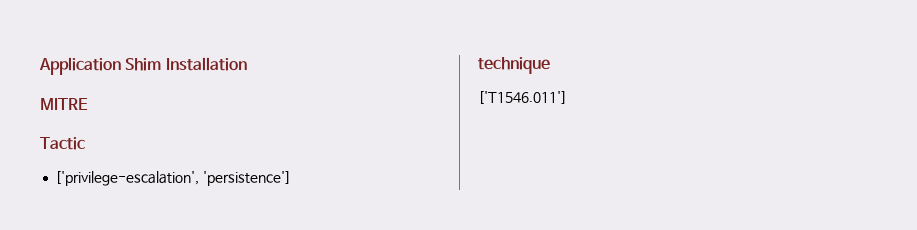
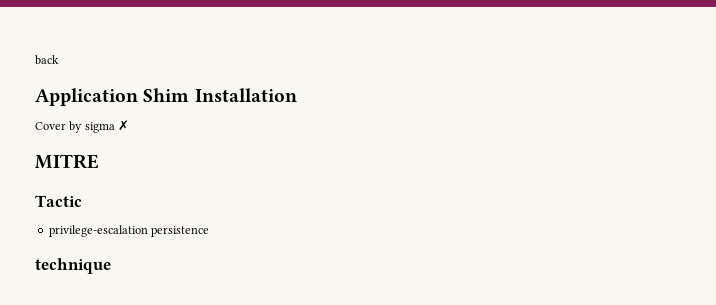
(39, 66) none -> [35,55,59,65] back //
(247, 64) none -> [35,120,130,133] // Cover by sigma ✗
[55,171,292,186] ['privilege-escalation', 'persistence'] -> [48,225,210,237] privilege-escalation persistence
[478,91,567,104] // ['T1546.011'] -> (111, 266) none

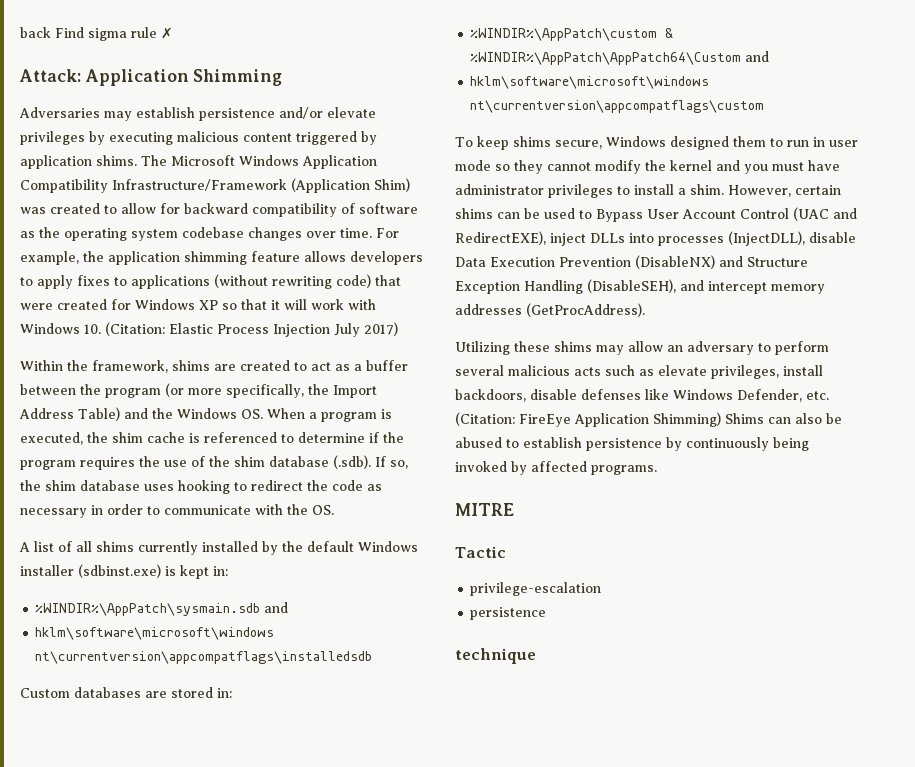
[35,88,297,106] [35,120,130,133] // Application Shim Installation // Cover by sigma ✗ -> [55,27,173,41] [19,69,283,86] [19,107,376,121] [20,131,377,145] [20,155,377,169] [20,178,410,193] [20,203,418,217] [20,227,399,241] [20,251,423,265] [20,274,401,289] [20,299,376,310] [20,322,398,337] [20,360,408,373] [20,383,377,398] [19,407,392,422] [20,432,404,445] [20,455,408,470] [20,480,382,494] [20,504,334,518] [19,541,418,555] [20,564,228,579] [35,602,289,616] [35,627,275,640] [35,651,373,664] [20,687,232,698] [470,28,674,41] [470,51,770,65] [470,76,710,89] [470,100,765,113] [455,136,858,150] [455,160,840,174] [455,184,841,198] [455,207,857,222] [455,231,856,246] [455,255,808,269] [455,279,825,294] [455,303,645,317] [455,341,829,355] [455,365,823,379] [455,389,829,402] [455,412,842,427] [455,437,809,451] [455,461,657,475] Find sigma rule ✗ // Attack: Application Shimming // Adversaries may establish persistence and/or elevate privileges by executing malicious content triggered by application shims. The Microsoft Windows Application Compatibility Infrastructure/Framework (Application Shim) was created to allow for backward compatibility of software as the operating system codebase changes over time. For example, the application shimming feature allows developers to apply fixes to applications (without rewriting code) that were created for Windows XP so that it will work with Windows 10. (Citation: Elastic Process Injection July 2017) // Within the framework, shims are created to act as a buffer between the program (or more specifically, the Import Address Table) and the Windows OS. When a program is executed, the shim cache is referenced to determine if the program requires the use of the shim database (.sdb). If so, the shim database uses hooking to redirect the code as necessary in order to communicate with the OS. // A list of all shims currently installed by the default Windows installer (sdbinst.exe) is kept in: // %WINDIR%\AppPatch\sysmain.sdb and // hklm\software\microsoft\windows nt\currentversion\appcompatflags\installedsdb // Custom databases are stored in: // %WINDIR%\AppPatch\custom & %WINDIR%\AppPatch\AppPatch64\Custom and // hklm\software\microsoft\windows nt\currentversion\appcompatflags\custom // To keep shims secure, Windows designed them to run in user mode so they cannot modify the kernel and you must have administrator privileges to install a shim. However, certain shims can be used to Bypass User Account Control (UAC and RedirectEXE), inject DLLs into processes (InjectDLL), disable Data Execution Prevention (DisableNX) and Structure Exception Handling (DisableSEH), and intercept memory addresses (GetProcAddress). // Utilizing these shims may allow an adversary to perform several malicious acts such as elevate privileges, install backdoors, disable defenses like Windows Defender, etc. (Citation: FireEye Application Shimming) Shims can also be abused to establish persistence by continuously being invoked by affected programs.
(148, 231) none -> (602, 589) //

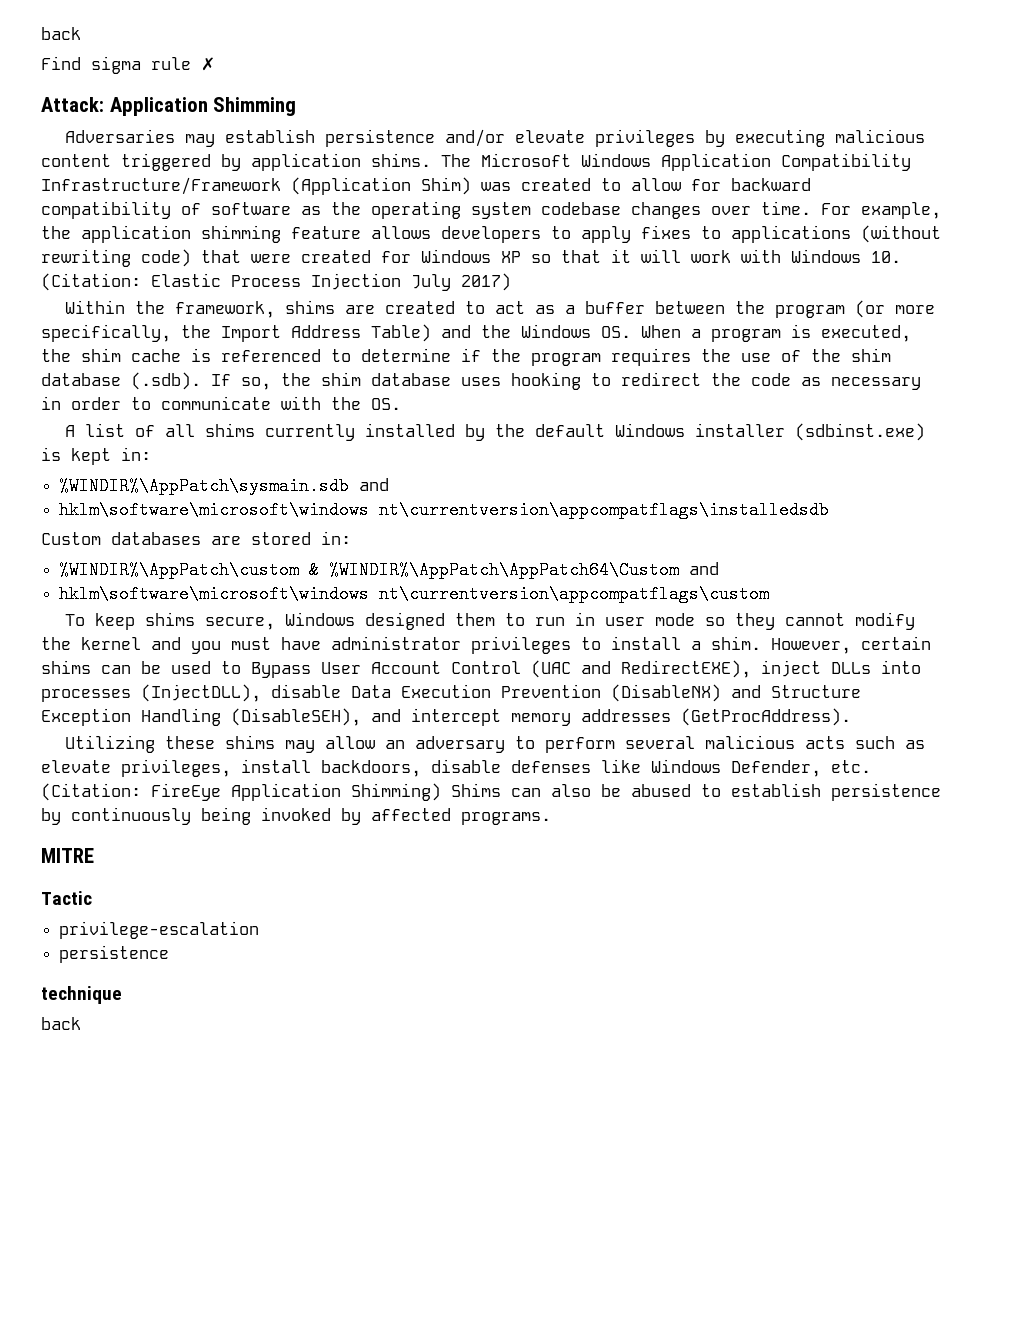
[20,27,51,38] back -> [41,27,81,40] back //
(536, 656) none -> [41,1017,81,1030] // back

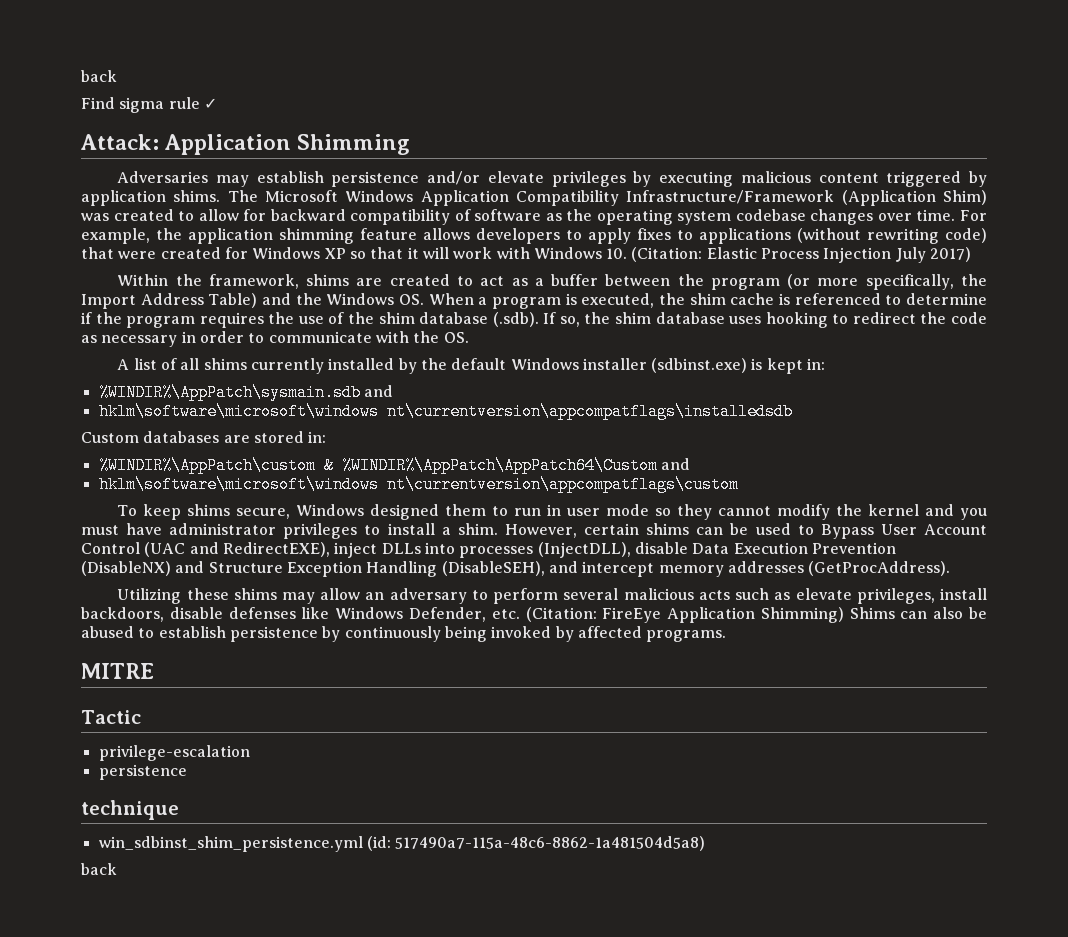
[201,57,215,71] ✗ -> [203,98,217,109] ✓
(122, 995) none -> [98,836,706,852] // win_sdbinst_shim_persistence.yml (id: 517490a7-115a-48c6-8862-1a481504d5a8)

